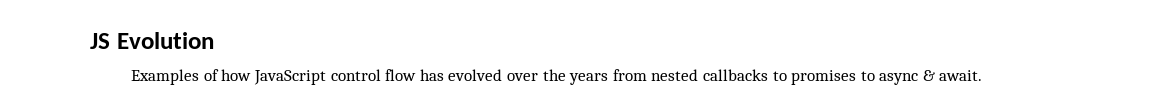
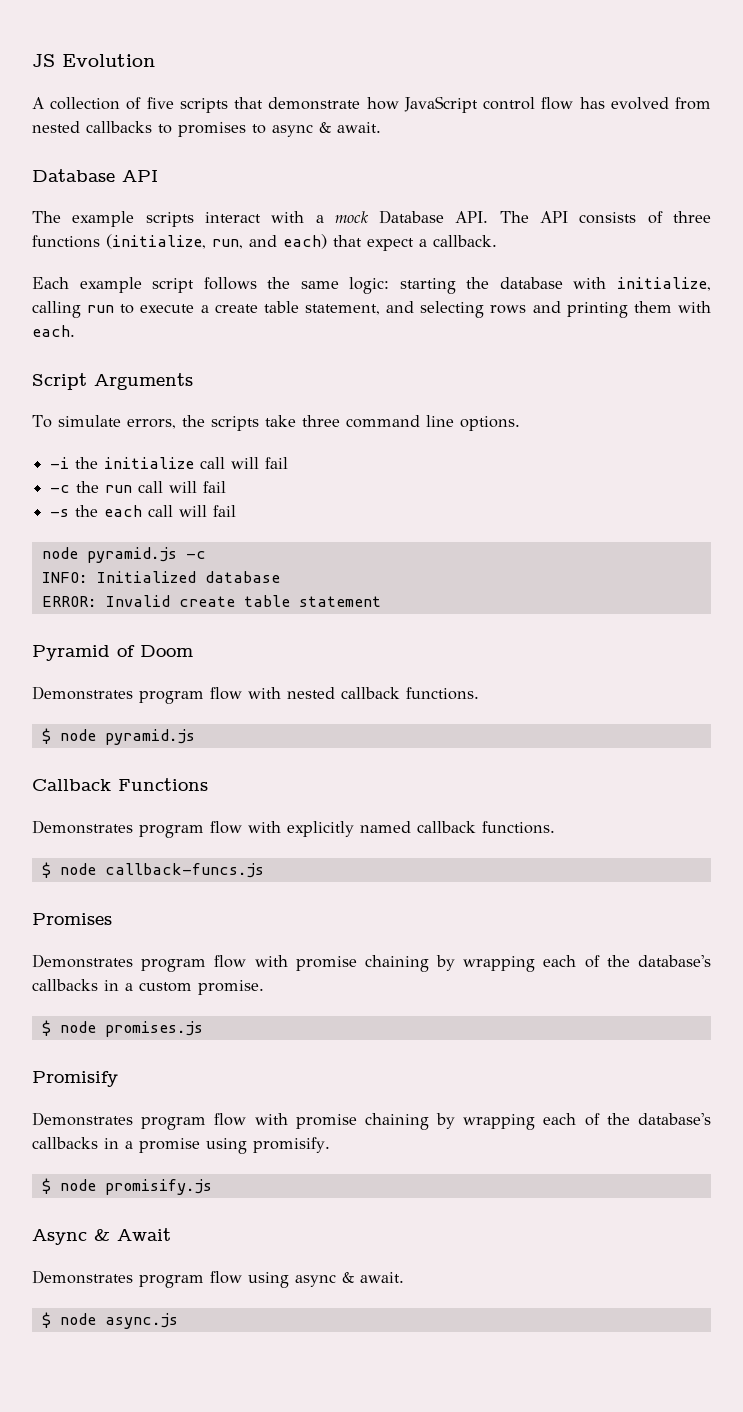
[131,69,219,85] Examples of -> [32,97,361,113] A collection of five scripts that demonstrate
[506,69,609,85] over the years -> (669, 103) none
(983, 75) none -> [32,169,158,182] [32,210,711,227] [32,234,497,251] [32,277,711,294] [32,301,711,318] [32,325,75,337] [32,373,193,390] [32,415,520,431] [50,457,289,469] [50,481,227,493] [50,505,237,517] [41,547,206,563] [41,571,280,583] [41,595,381,607] [32,645,193,661] [32,686,479,704] [41,728,195,745] [32,778,208,791] [32,820,555,838] [41,862,264,878] [32,913,112,925] [32,954,711,972] [32,979,264,995] [41,1020,203,1037] [32,1071,118,1087] [32,1112,711,1130] [32,1137,330,1154] [41,1178,212,1195] [32,1228,171,1245] [32,1270,404,1288] [41,1312,178,1329] // Database API // The example scripts interact with a mock Database API. The API consists of three functions (initialize, run, and each) that expect a callback. // Each example script follows the same logic: starting the database with initialize, calling run to execute a create table statement, and selecting rows and printing them with each. // Script Arguments // To simulate errors, the scripts take three command line options. // -i the initialize call will fail // -c the run call will fail // -s the each call will fail // node pyramid.js -c // INFO: Initialized database // ERROR: Invalid create table statement // Pyramid of Doom // Demonstrates program flow with nested callback functions. // $ node pyramid.js // Callback Functions // Demonstrates program flow with explicitly named callback functions. // $ node callback-funcs.js // Promises // Demonstrates program flow with promise chaining by wrapping each of the database's callbacks in a custom promise. // $ node promises.js // Promisify // Demonstrates program flow with promise chaining by wrapping each of the database's callbacks in a promise using promisify. // $ node promisify.js // Async & Await // Demonstrates program flow using async & await. // $ node async.js

